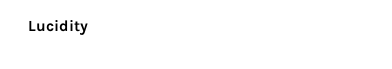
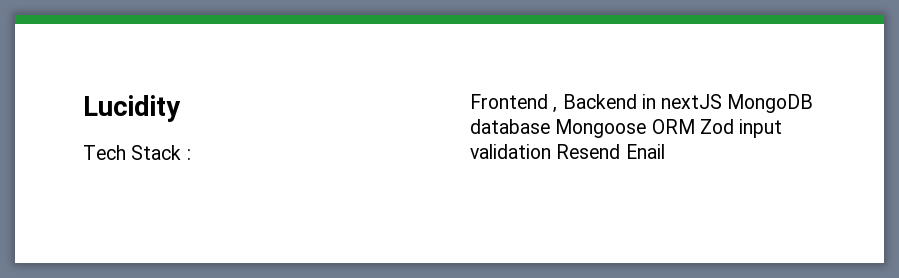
(88, 27) none -> [83,145,191,160] [470,94,814,113] [470,119,783,138] [470,144,665,159] // Tech Stack : // Frontend , Backend in nextJS MongoDB database Mongoose ORM Zod input validation Resend Enail

